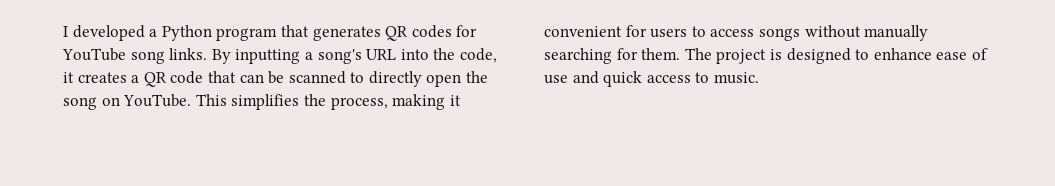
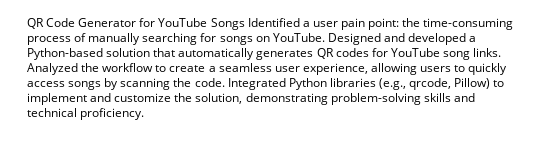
[63,25,309,41] I developed a Python program that -> [27,18,514,30] [27,33,477,45] [27,48,255,60] QR Code Generator for YouTube Songs Identified a user pain point: the time-consuming process of manually searching for songs on YouTube. Designed and developed a Python-based solution that automatically
[211,48,497,64] [63,71,489,87] [63,94,461,110] [544,25,647,37] By inputting a song's URL into the code, it creates a QR code that can be scanned to directly open the song on YouTube. This simplifies the process, making it convenient for -> [27,63,417,75] Analyzed the workflow to create a seamless user experience, allowing
(706, 31) none -> [468,63,508,75] quickly
[804,25,929,41] [544,48,988,64] [544,71,759,87] without manually searching for them. The project is designed to enhance ease of use and quick access to music. -> [104,78,505,90] [27,93,475,105] [27,108,145,120] by scanning the code. Integrated Python libraries (e.g., qrcode, Pillow) to implement and customize the solution, demonstrating problem-solving skills and technical proficiency.

